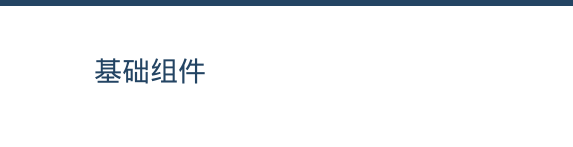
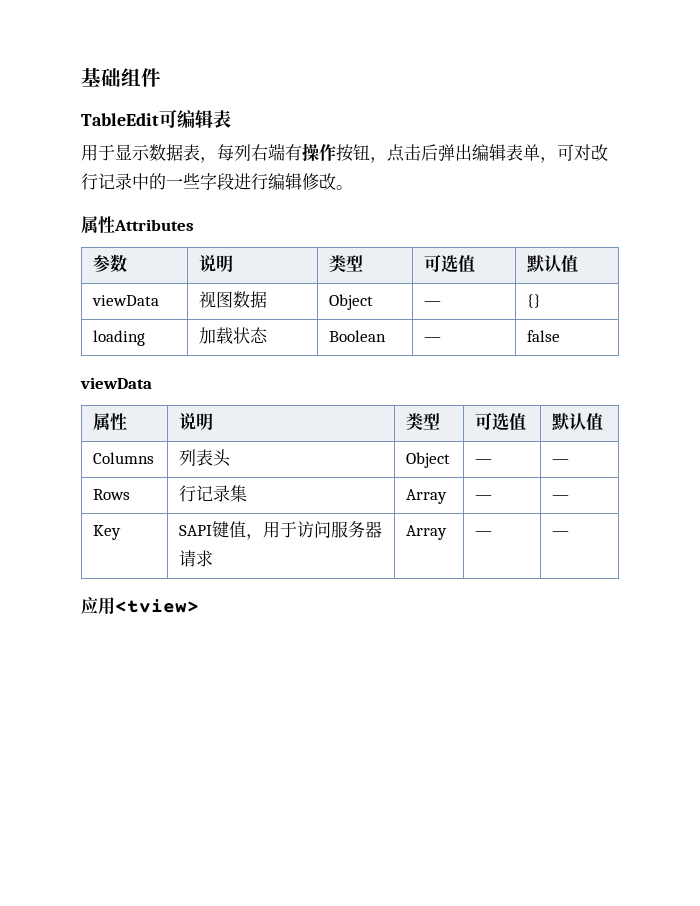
(206, 71) none -> [81,109,231,128] [81,143,608,163] [81,173,353,190] [81,216,194,234] [93,254,128,273] [199,255,234,272] [329,255,364,272] [424,254,476,273] [527,255,579,273] [92,295,160,306] [199,291,268,308] [329,294,374,310] [424,301,442,306] [527,294,542,308] [93,330,146,346] [199,327,269,344] [329,330,387,342] [424,337,442,342] [527,330,561,342] [80,377,152,389] [93,413,128,431] [179,413,214,430] [406,413,441,430] [475,412,527,431] [552,413,604,431] [93,452,155,464] [179,449,232,467] [406,452,451,468] [475,459,493,464] [552,459,570,464] [93,489,131,500] [179,485,248,502] [406,489,448,504] [475,495,493,500] [552,495,570,500] [93,525,122,540] [179,521,383,540] [179,550,214,567] [406,525,448,540] [475,531,493,536] [552,531,570,536] [81,597,199,615] // TableEdit可编辑表 // 用于显示数据表，每列右端有操作按钮，点击后弹出编辑表单，可对改行记录中的一些字段进行编辑修改。 // 属性Attributes // 参数 | 说明 | 类型 | 可选值 | 默认值 // viewData | 视图数据 | Object | — | {} // loading | 加载状态 | Boolean | — | false // viewData // 属性 | 说明 | 类型 | 可选值 | 默认值 // Columns | 列表头 | Object | — | — // Rows | 行记录集 | Array | — | — // Key | SAPI键值，用于访问服务器请求 | Array | — | — // 应用<tview>

